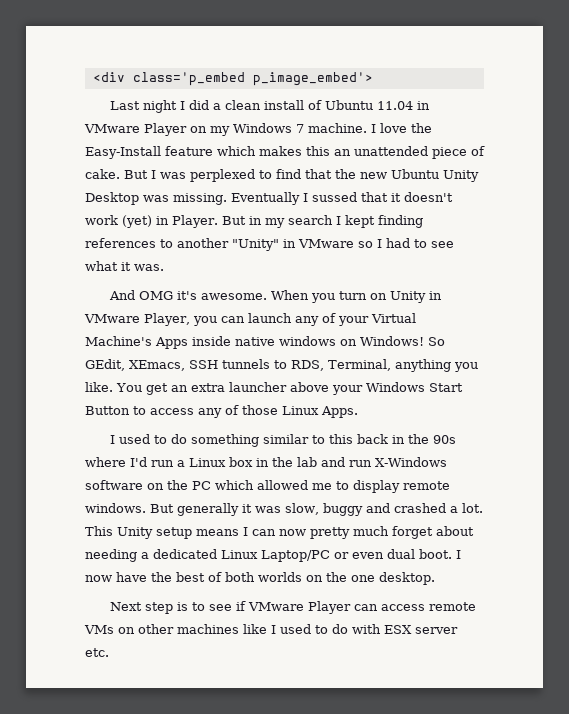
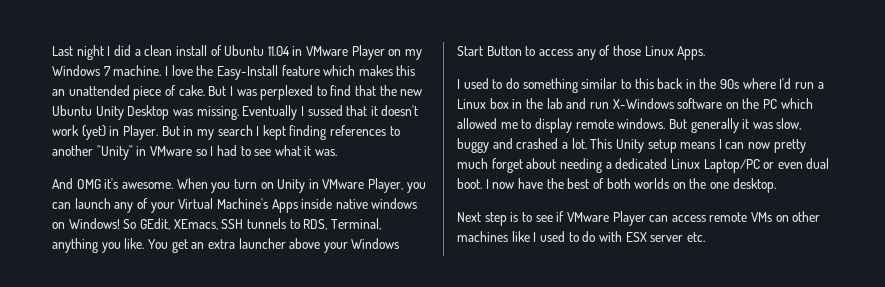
[92,72,373,86] <div class='p_embed p_image_embed'> // -> (52, 51) none

